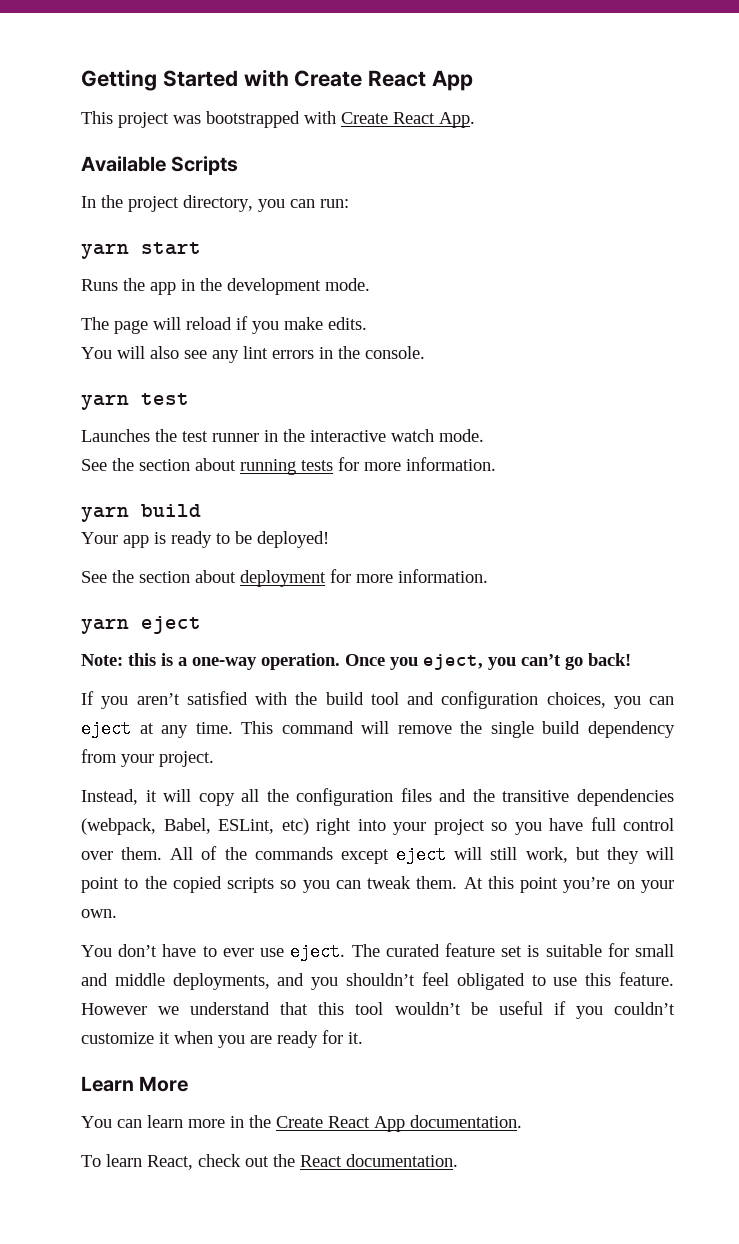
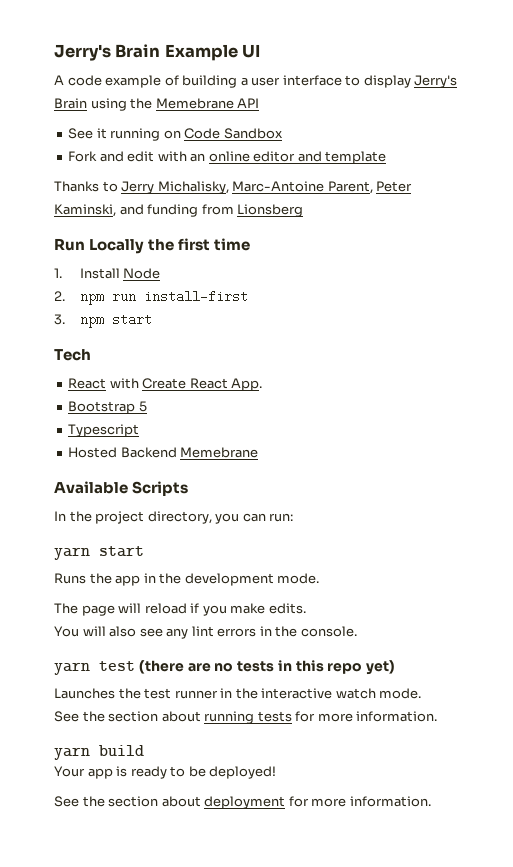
[81,69,474,91] [81,111,475,128] Getting Started with Create React App // This project was bootstrapped with Create React App. -> [54,44,261,61] [54,75,458,88] [54,98,260,111] [68,128,283,141] [68,151,387,164] [54,181,413,194] [54,204,304,217] [54,238,251,254] [54,268,161,279] [54,290,248,305] [54,313,152,328] [54,349,91,361] [68,378,263,391] [68,401,147,414] [68,424,140,437] [68,447,259,458] Jerry's Brain Example UI // A code example of building a user interface to display Jerry's Brain using the Memebrane API // See it running on Code Sandbox // Fork and edit with an online editor and template // Thanks to Jerry Michalisky, Marc-Antoine Parent, Peter Kaminski, and funding from Lionsberg // Run Locally the first time // 1. Install Node // 2. npm run install-first // 3. npm start // Tech // React with Create React App. // Bootstrap 5 // Typescript // Hosted Backend Memebrane
(189, 399) none -> [138,660,396,675] (there are no tests in this repo yet)
[81,616,201,634] [81,653,631,670] [81,691,674,709] [81,720,675,738] [81,749,214,767] [81,788,674,806] [81,817,674,835] [81,846,674,864] [81,876,674,893] [81,909,117,918] [81,943,674,961] [81,972,674,990] [81,1001,675,1019] [81,1030,363,1048] [81,1076,189,1092] [81,1115,522,1132] [81,1154,458,1170] // yarn eject // Note: this is a one-way operation. Once you eject, you can’t go back! // If you aren’t satisfied with the build tool and configuration choices, you can eject at any time. This command will remove the single build dependency from your project. // Instead, it will copy all the configuration files and the transitive dependencies (webpack, Babel, ESLint, etc) right into your project so you have full control over them. All of the commands except eject will still work, but they will point to the copied scripts so you can tweak them. At this point you’re on your own. // You don’t have to ever use eject. The curated feature set is suitable for small and middle deployments, and you shouldn’t feel obligated to use this feature. However we understand that this tool wouldn’t be useful if you couldn’t customize it when you are ready for it. // Learn More // You can learn more in the Create React App documentation. // To learn React, check out the React documentation. -> (431, 801) none

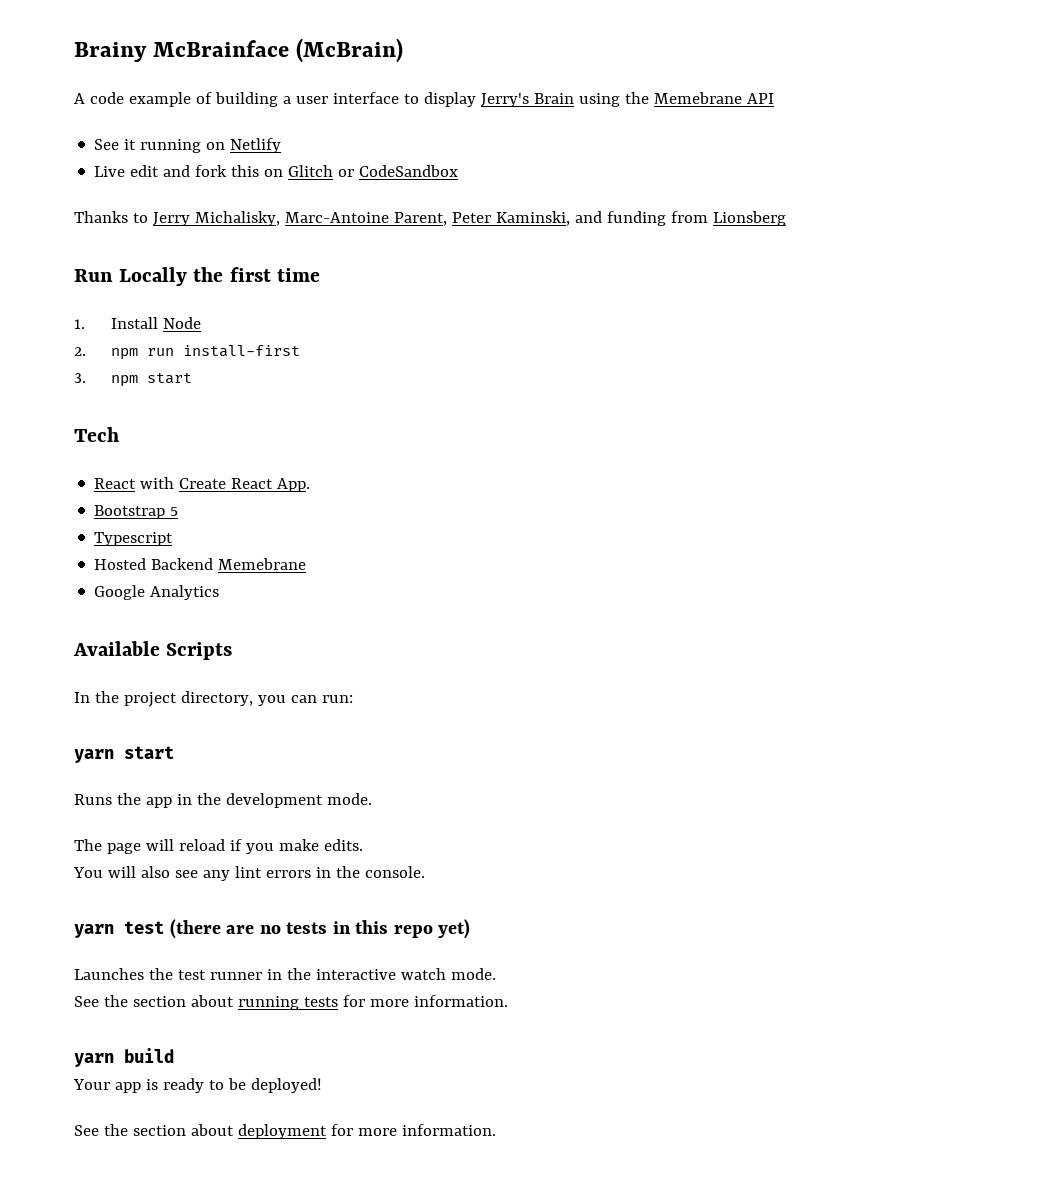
[54,44,261,61] Jerry's Brain Example UI -> [74,38,404,63] Brainy McBrainface (McBrain)
[184,128,283,139] [68,151,387,164] Code Sandbox // Fork and edit with an online editor and template -> [230,138,282,153] [94,165,459,177] Netlify // Live edit and fork this on Glitch or CodeSandbox
(259, 452) none -> [94,585,220,600] // Google Analytics

